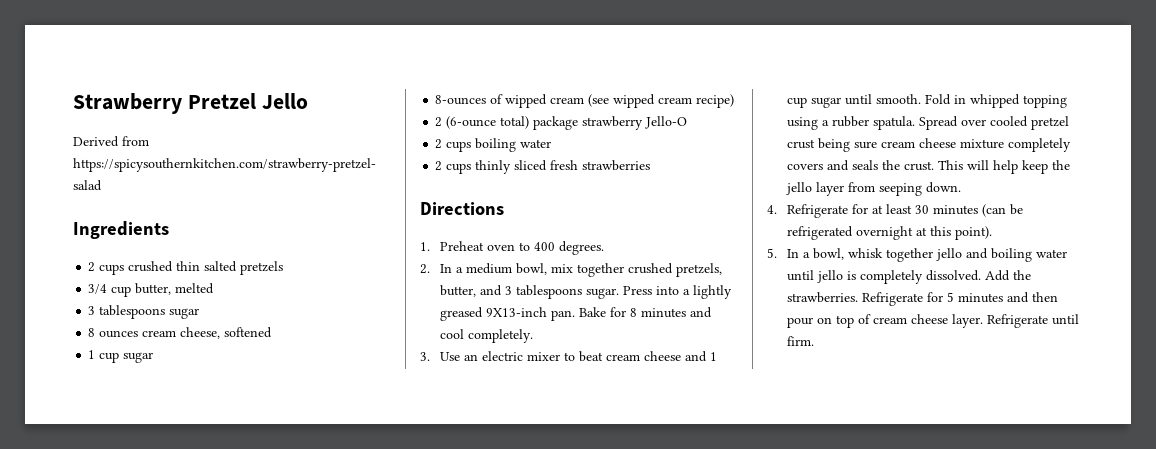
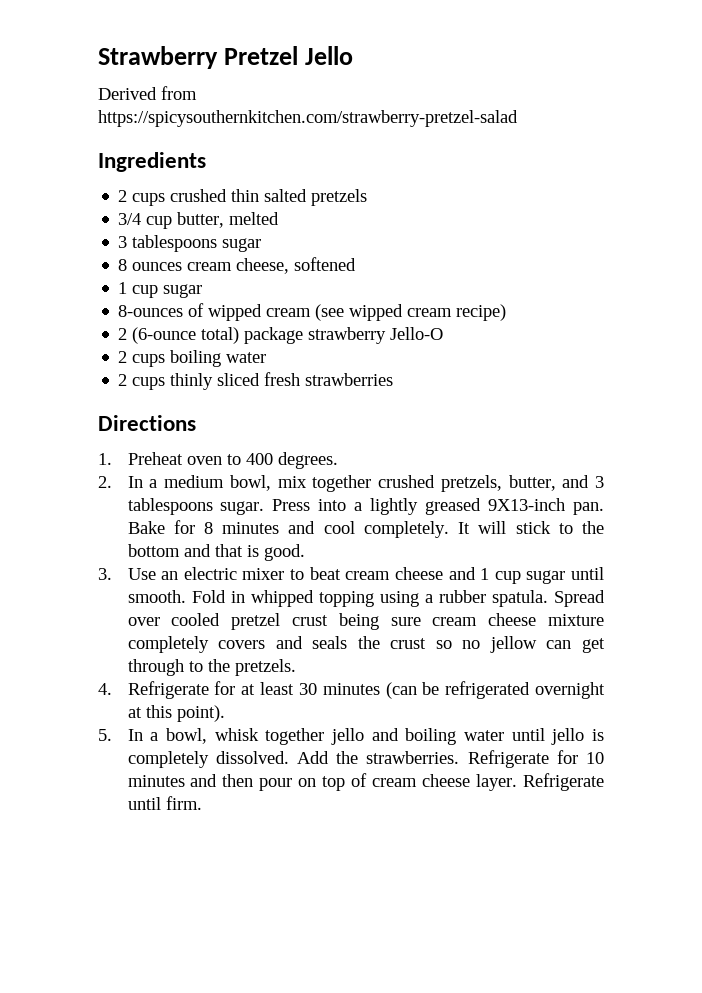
(534, 336) none -> [458,521,605,534] [127,544,305,561] It will stick to the bottom and that is good.
[904,160,1071,174] [786,182,962,196] crust. This will help keep the jello layer from seeping down. -> [390,636,605,653] [127,659,296,676] crust so no jellow can get through to the pretzels.
[947,292,955,302] 5 -> [586,752,604,764] 10

